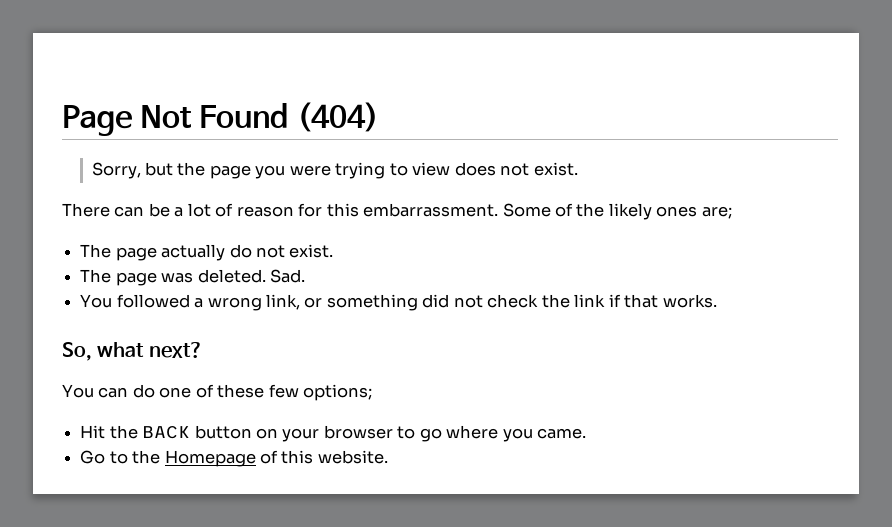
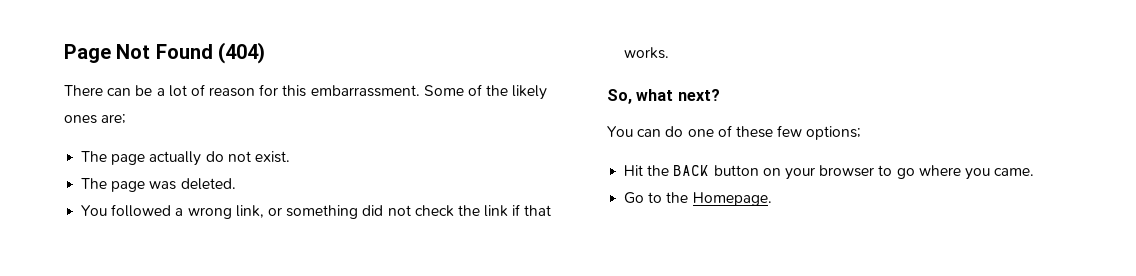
[91,162,578,179] // Sorry, but the page you were trying to view does not exist. -> (266, 53) none
[269,269,305,283] Sad. -> (236, 184) none
[164,450,388,467] Homepage of this website. -> [692,192,772,206] Homepage.

